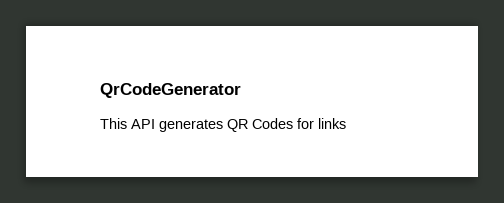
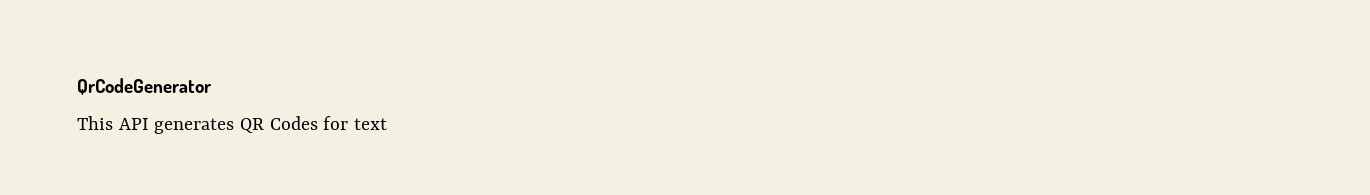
[318,118,346,129] links -> [354,118,388,130] text

